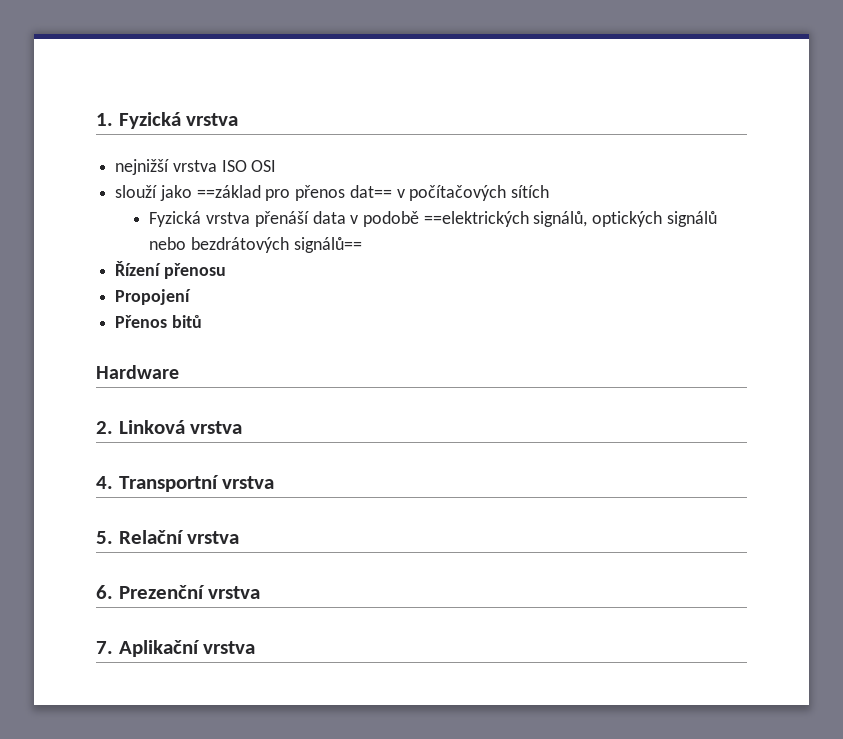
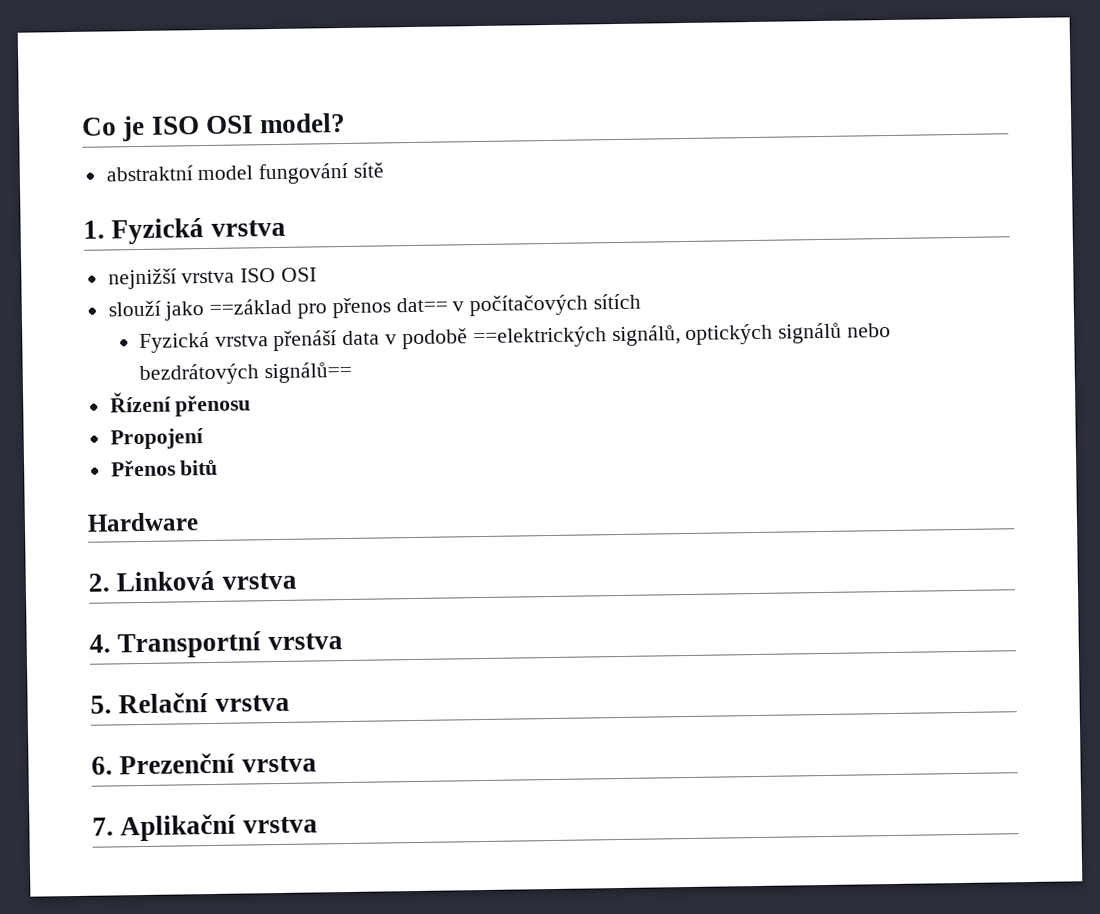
(96, 119) none -> [81,112,347,142] [105,162,385,185] Co je ISO OSI model? // abstraktní model fungování sítě //

